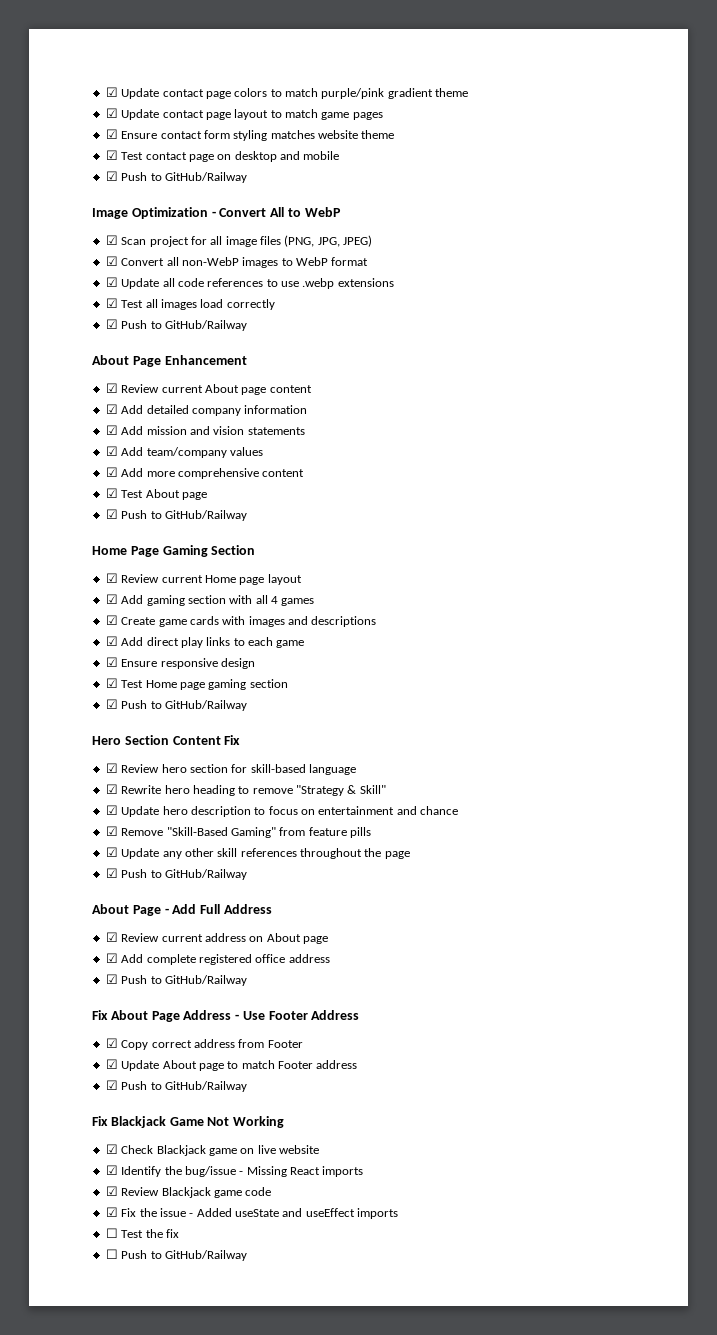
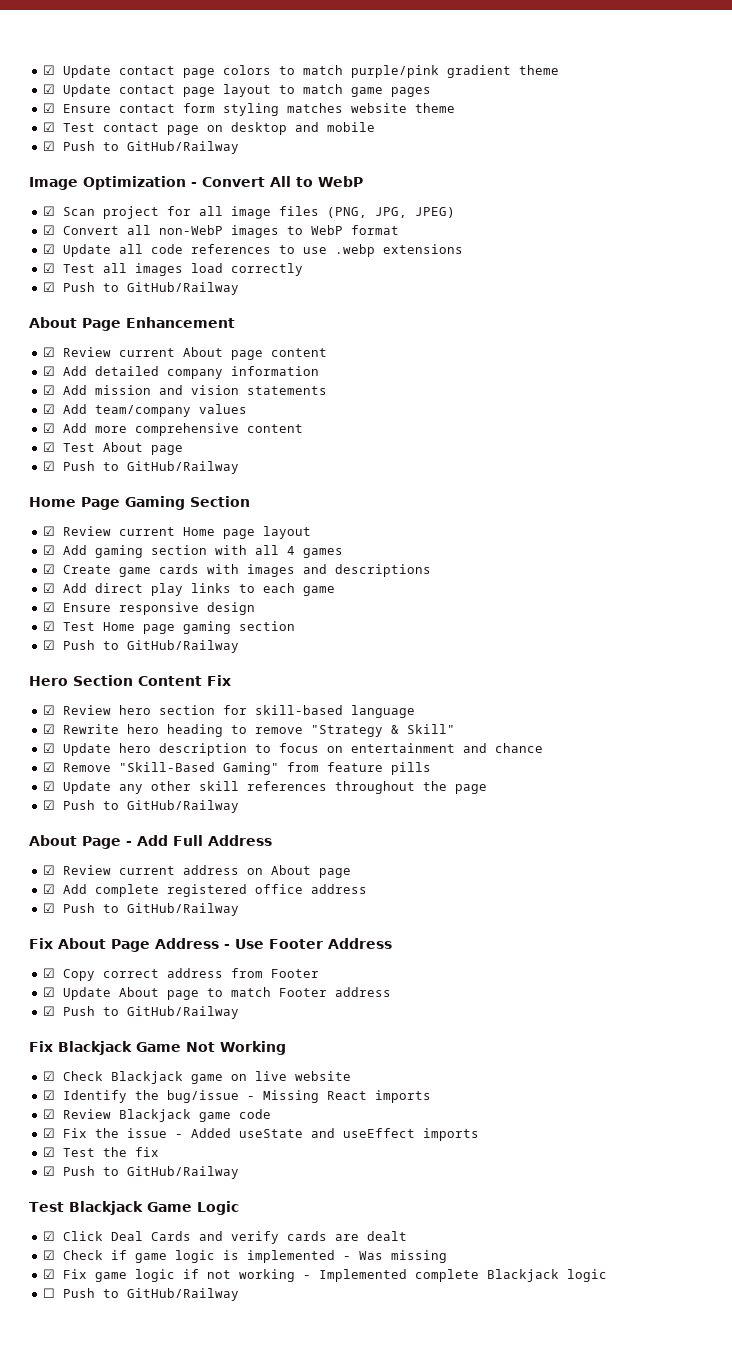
[105,1228,118,1238] ☐ -> [42,1147,55,1157] ☑
(179, 1233) none -> [42,1166,239,1179] [29,1201,239,1215] [42,1231,407,1244] [42,1250,447,1263] [42,1269,607,1282] // ☑ Push to GitHub/Railway // Test Blackjack Game Logic // ☑ Click Deal Cards and verify cards are dealt // ☑ Check if game logic is implemented - Was missing // ☑ Fix game logic if not working - Implemented complete Blackjack logic

